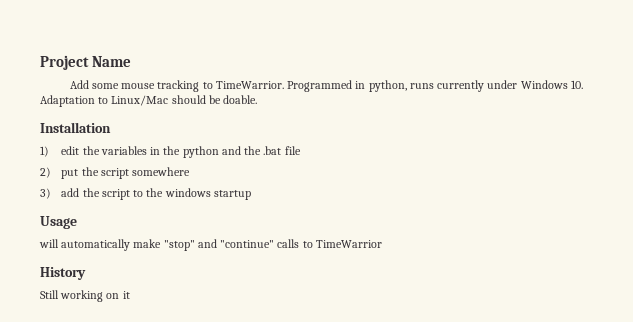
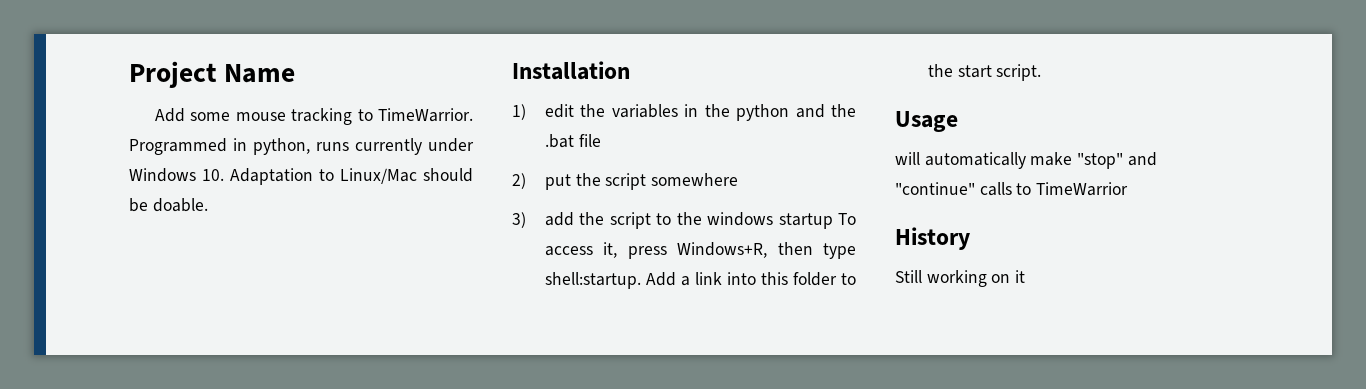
(251, 195) none -> [838,213,856,225] [544,242,856,259] [544,272,856,289] [927,64,1042,81] To access it, press Windows+R, then type shell:startup. Add a link into this folder to the start script.

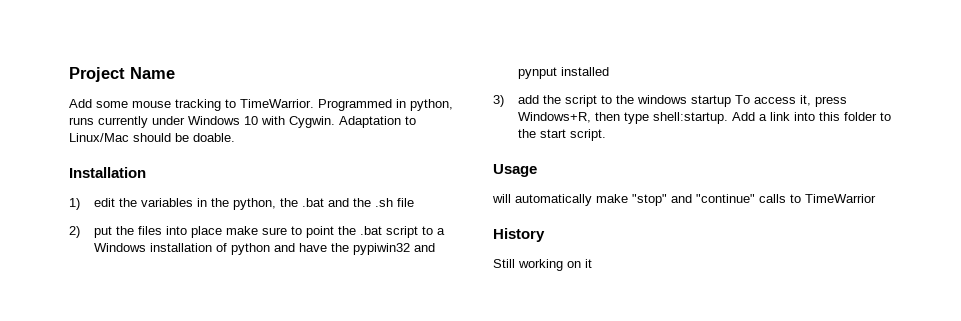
[202,169,224,181] 10. -> [244,116,335,128] 10 with Cygwin.
[736,104,790,121] python -> [233,198,325,210] python, the .bat
[544,134,574,148] .bat -> [375,198,394,207] .sh
[605,173,739,190] script somewhere -> [138,226,446,238] [94,243,436,255] [518,67,610,79] files into place make sure to point the .bat script to a Windows installation of python and have the pypiwin32 and pynput installed

